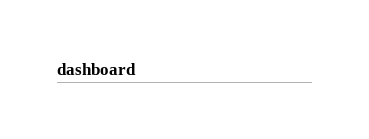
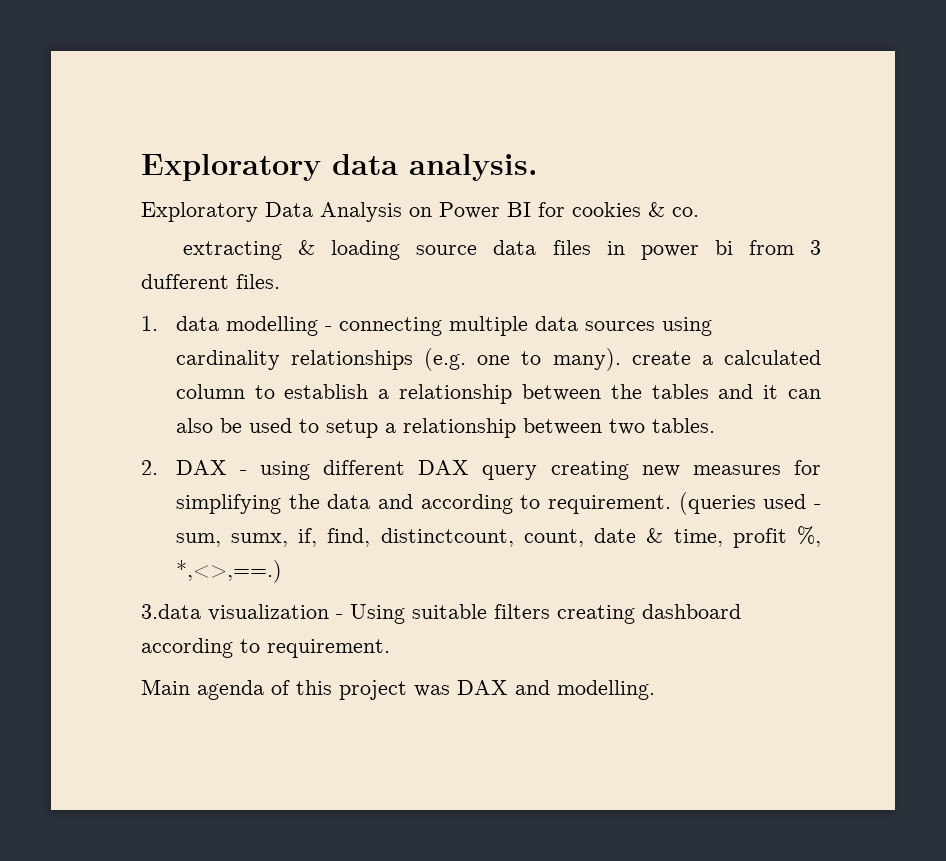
[57,63,136,75] dashboard -> [141,154,538,181] [141,202,699,222] [183,240,821,260] [141,274,280,289] [141,316,712,336] [175,348,821,371] [175,384,822,404] [175,418,715,438] [141,460,821,480] [175,492,821,515] [175,526,821,548] [175,560,282,583] [141,604,741,624] [141,638,390,658] [141,679,655,700] Exploratory data analysis. // Exploratory Data Analysis on Power BI for cookies & co. // extracting & loading source data files in power bi from 3 dufferent files. // 1. data modelling - connecting multiple data sources using cardinality relationships (e.g. one to many). create a calculated column to establish a relationship between the tables and it can also be used to setup a relationship between two tables. // 2. DAX - using different DAX query creating new measures for simplifying the data and according to requirement. (queries used - sum, sumx, if, find, distinctcount, count, date & time, profit %, *,<>,==.) // 3.data visualization - Using suitable filters creating dashboard according to requirement. // Main agenda of this project was DAX and modelling.

